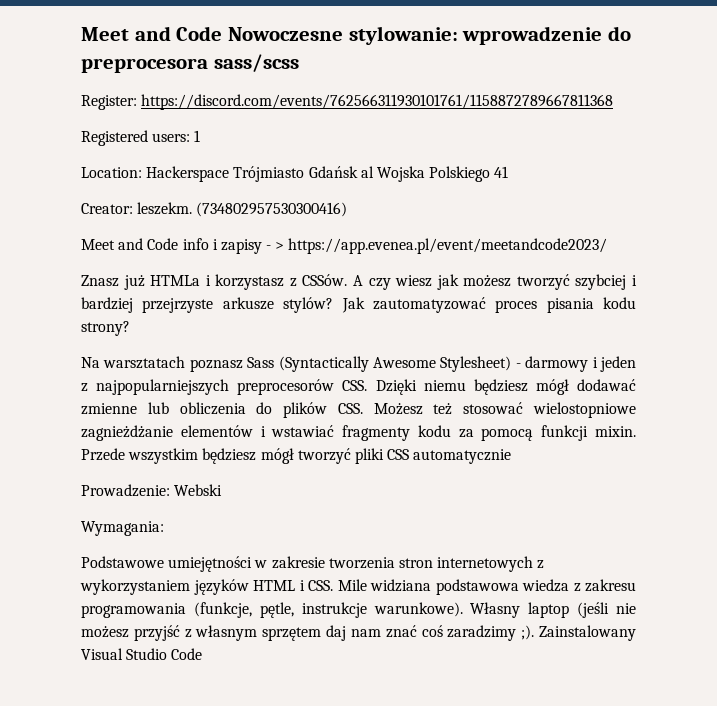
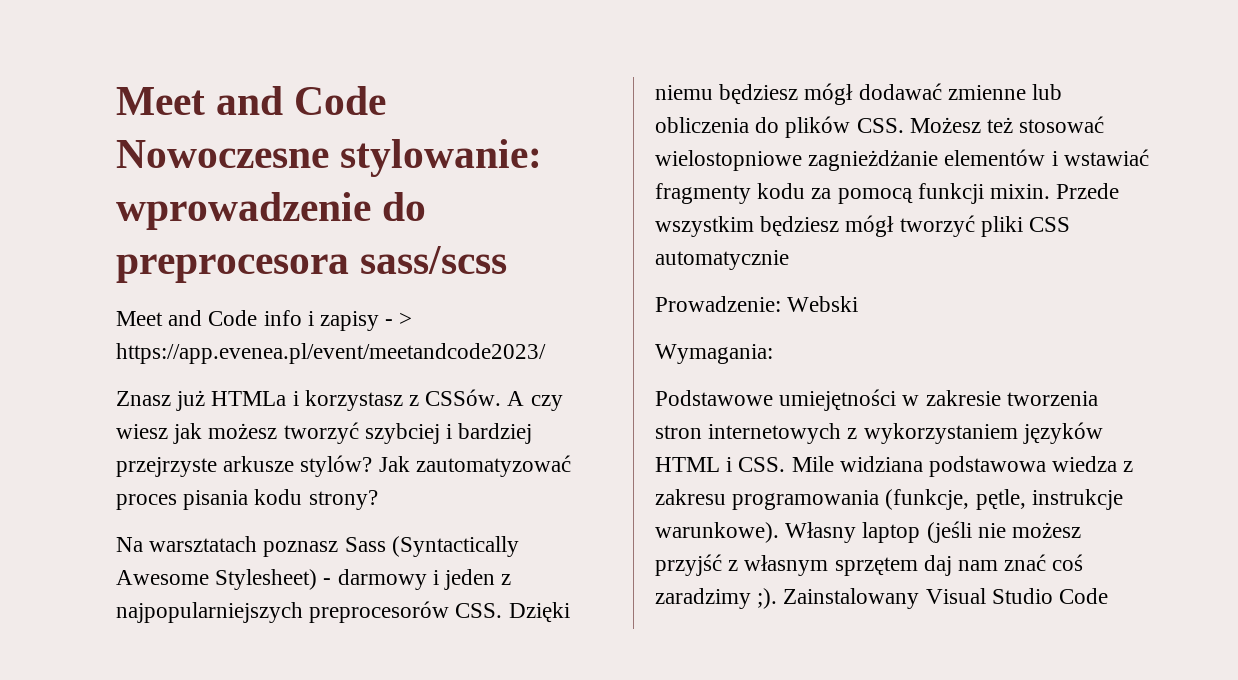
[81,94,614,110] [81,130,201,146] [81,166,509,182] [81,202,348,217] // Register: https://discord.com/events/762566311930101761/1158872789667811368 // Registered users: 1 // Location: Hackerspace Trójmiasto Gdańsk al Wojska Polskiego 41 // Creator: leszekm. (734802957530300416) -> (508, 260) none

